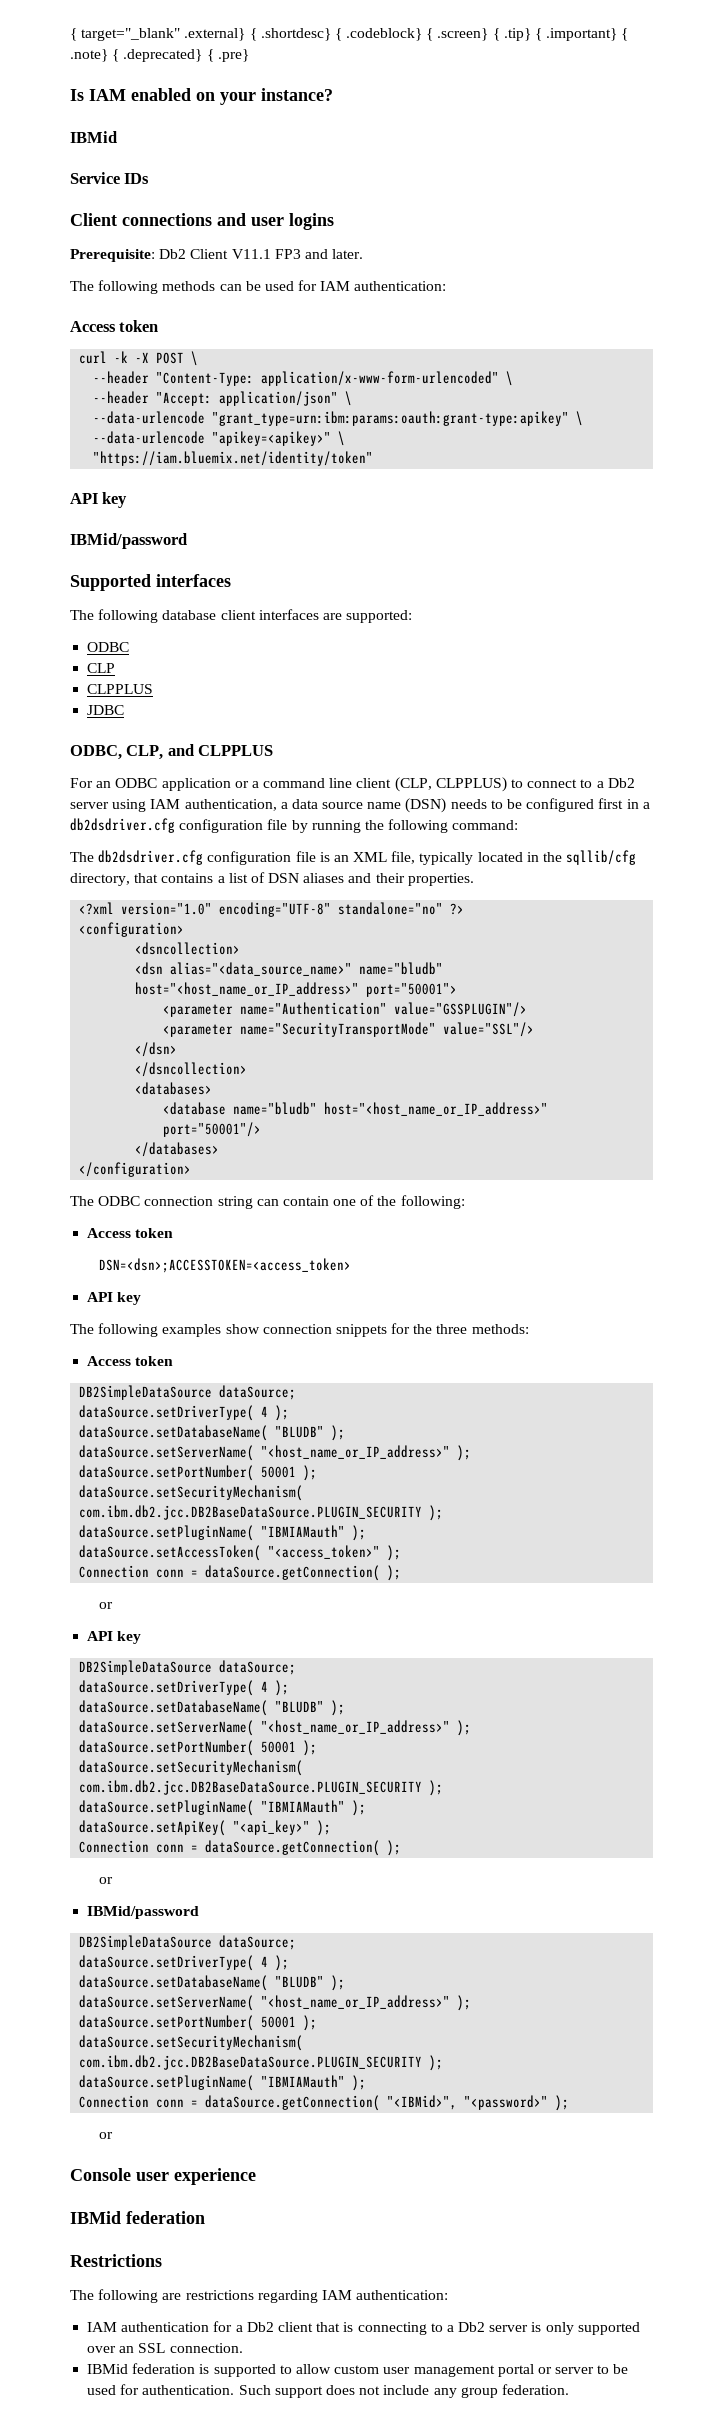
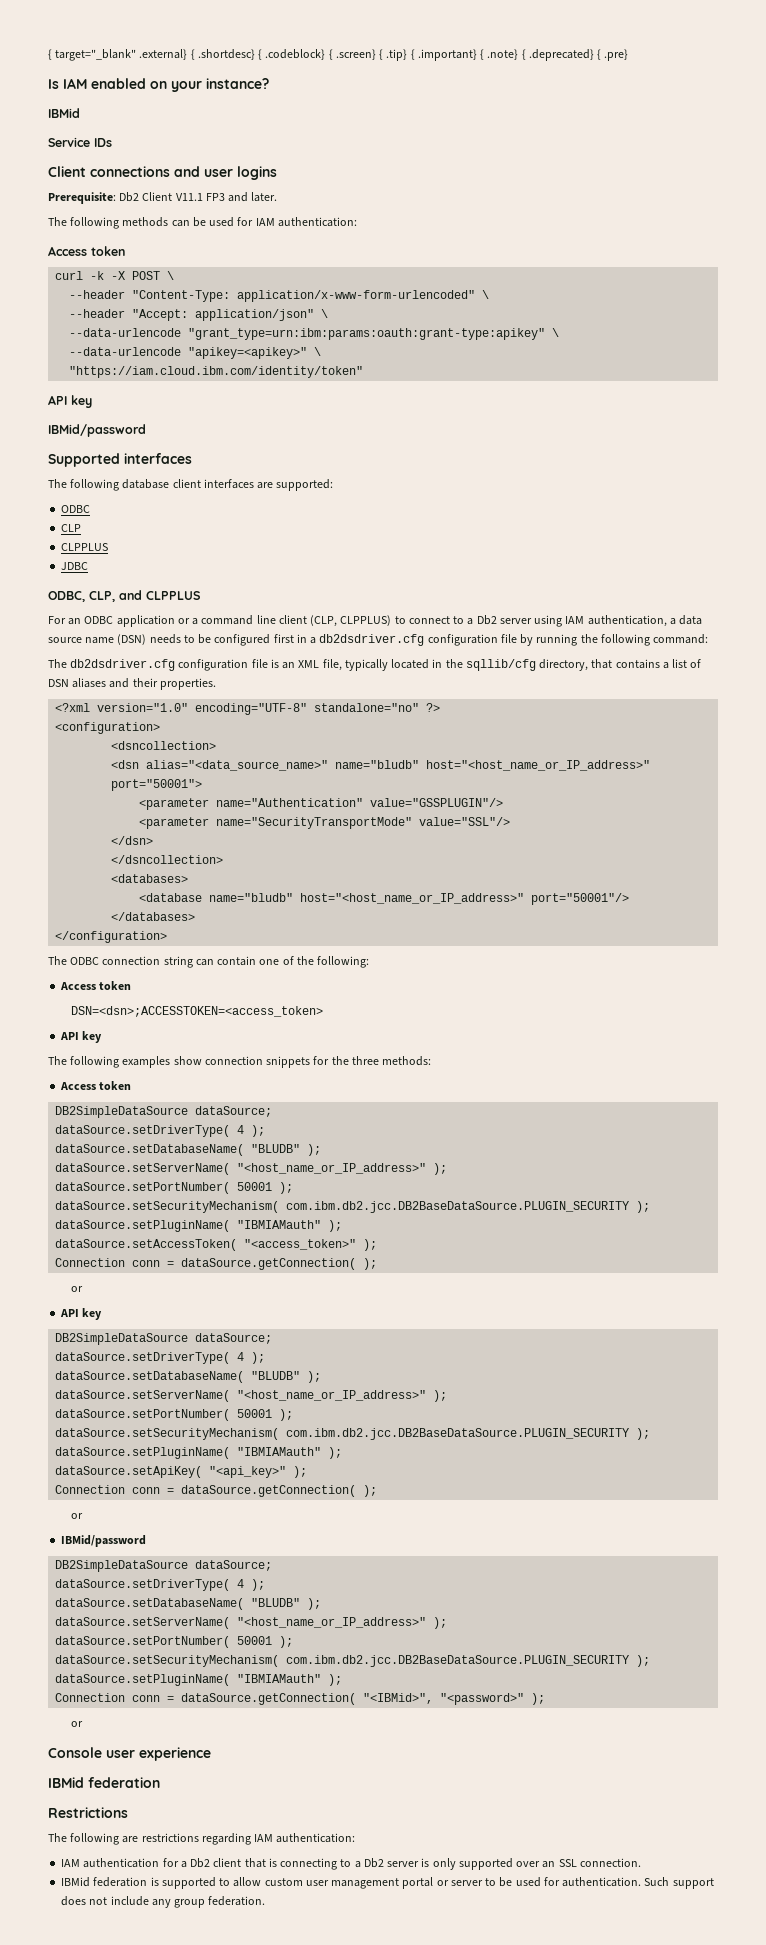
[93,451,374,466] "https://iam.bluemix.net/identity/token" -> [69,366,364,378] "https://iam.cloud.ibm.com/identity/token"

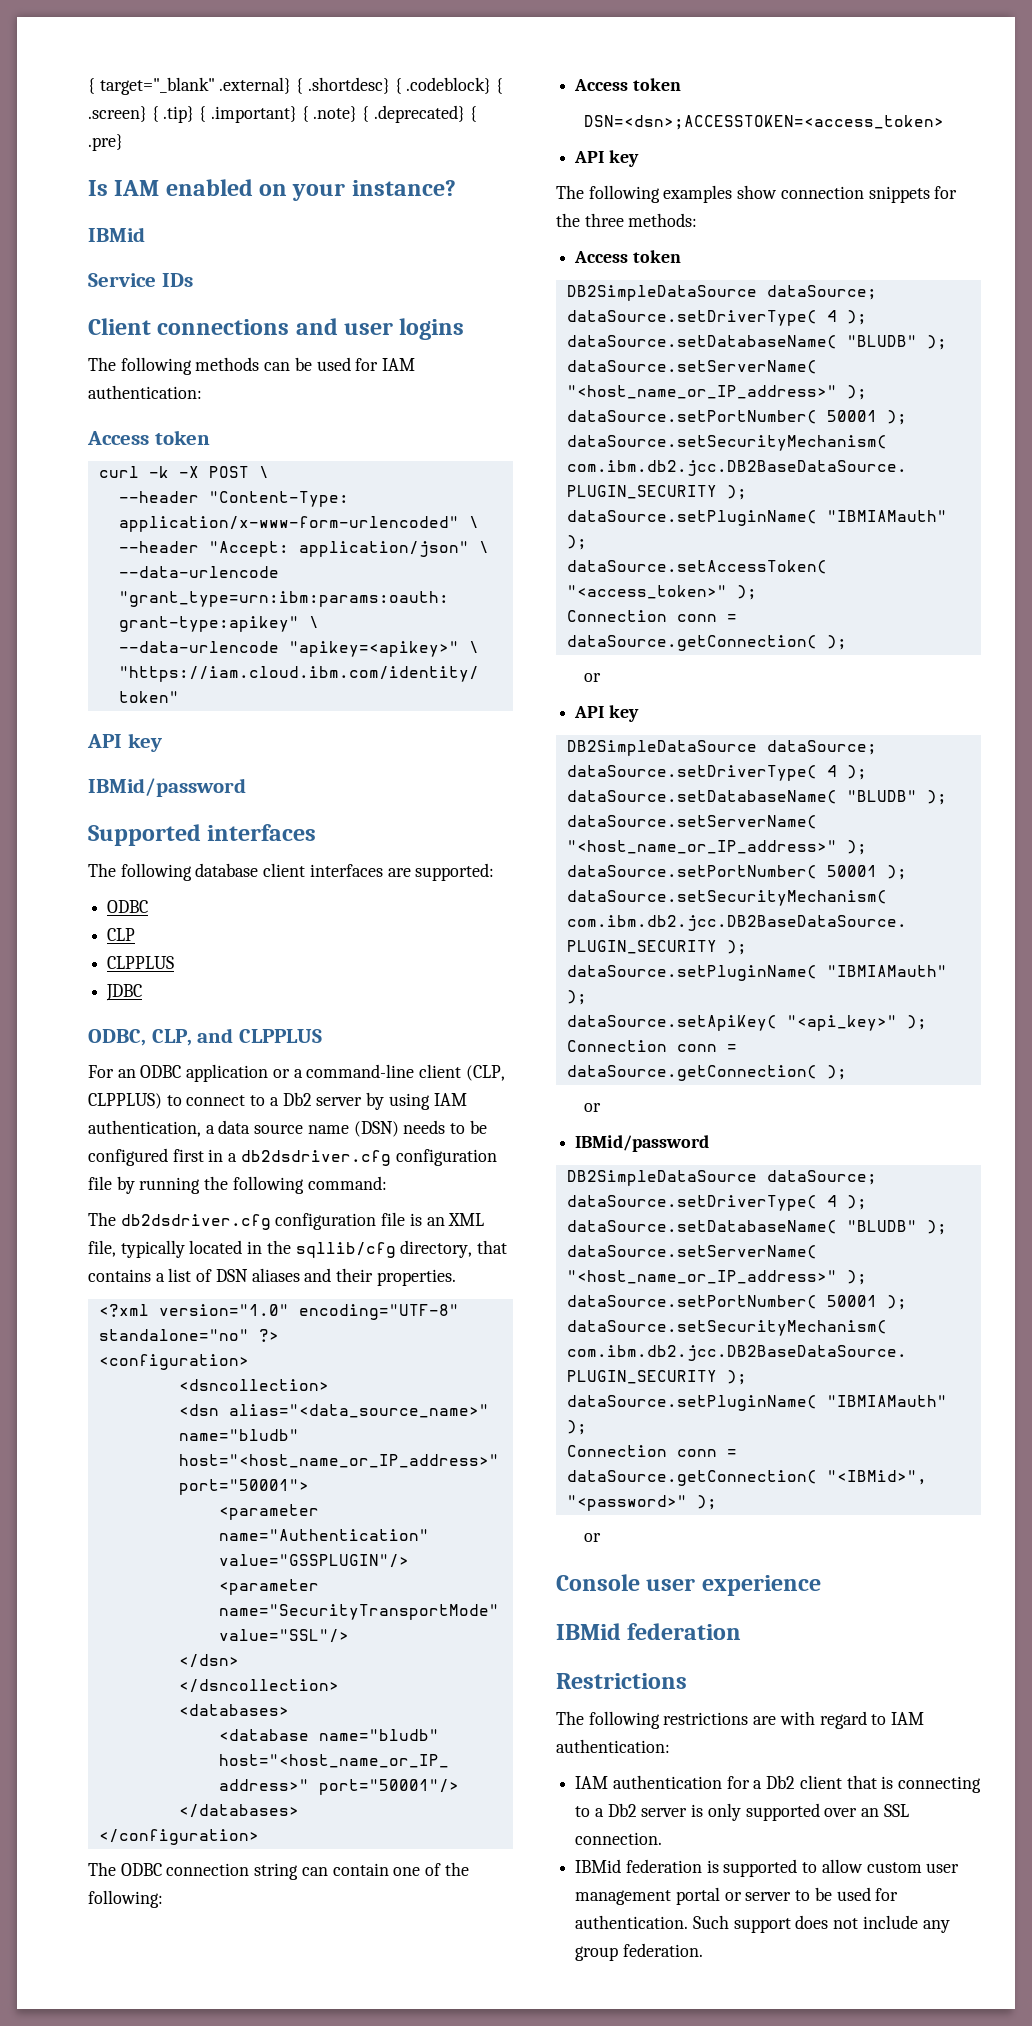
[48,192,278,204] // Prerequisite: Db2 Client V11.1 FP3 and later. -> (465, 329) none
[201,615,276,625] command line -> [306,1064,415,1078] command-line
(532, 621) none -> [366,1092,385,1110] by
[122,1833,251,1845] are restrictions regarding -> [663,1711,887,1729] restrictions are with regard to

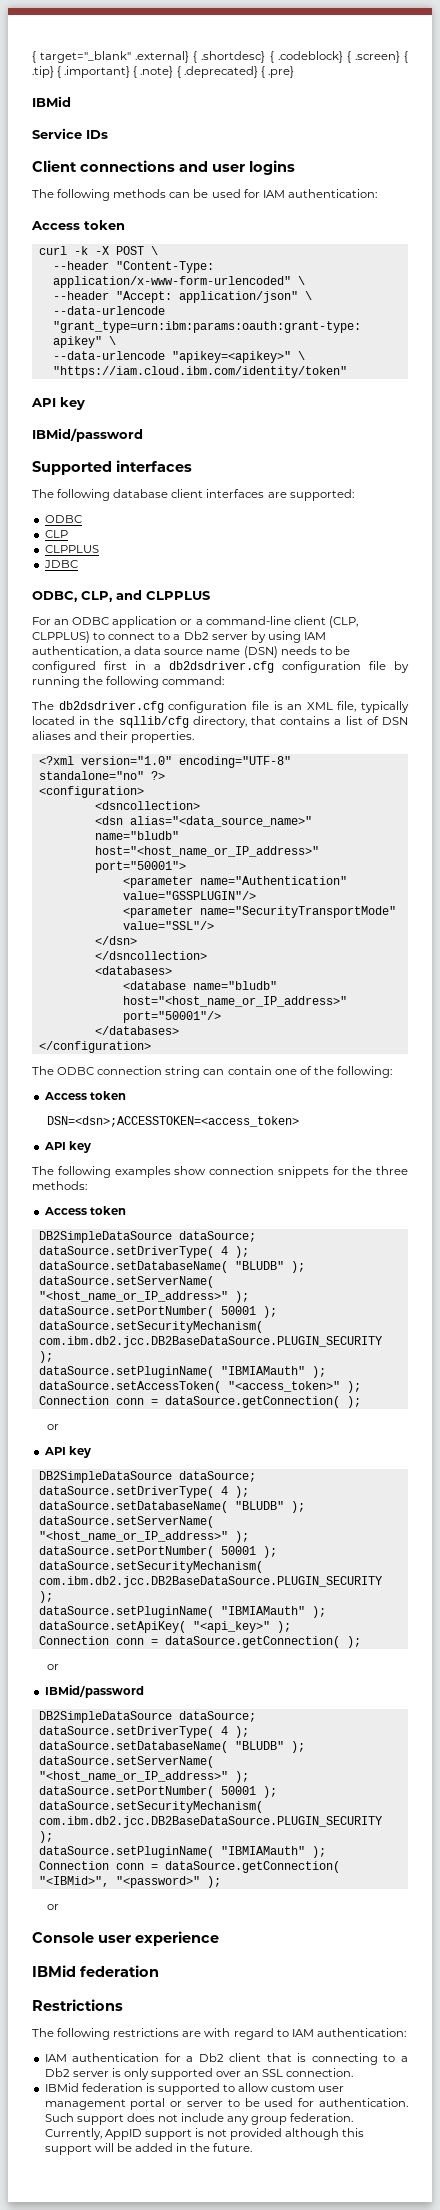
[88,179,456,201] // Is IAM enabled on your instance? -> (294, 72) none
(703, 1950) none -> [44,2128,365,2140] [44,2143,253,2155] Currently, AppID support is not provided although this support will be added in the future.

